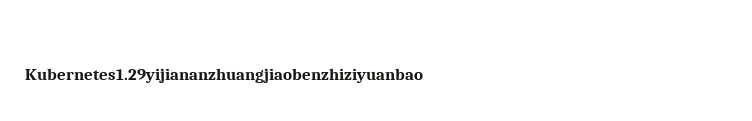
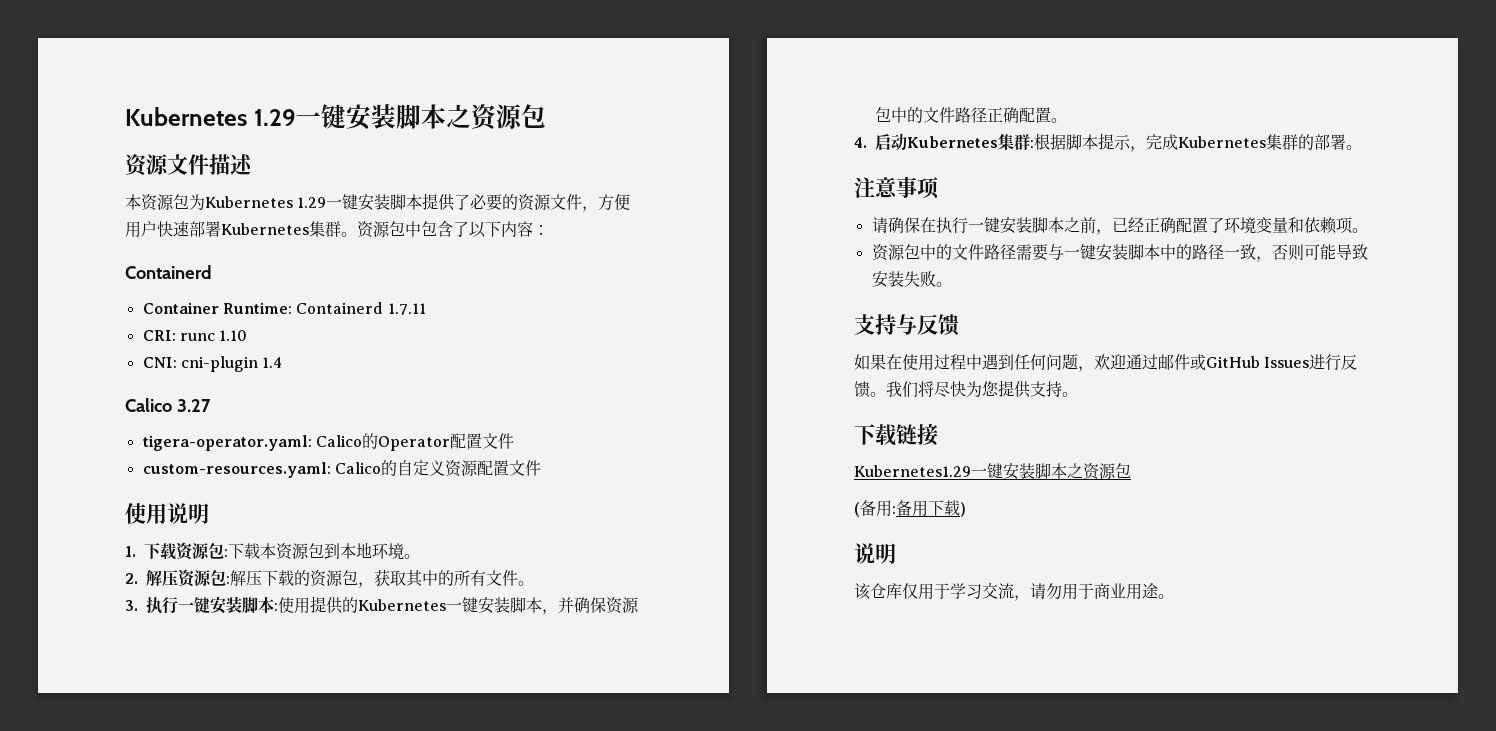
[25,68,423,83] Kubernetes1.29yijiananzhuangjiaobenzhiziyuanbao -> [125,104,546,131] [125,154,253,177] [125,193,631,212] [125,221,549,238] [125,265,212,279] [142,302,426,315] [142,330,248,341] [142,356,283,372] [125,398,211,412] [142,433,514,451] [142,460,541,478] [125,503,209,524] [125,542,421,560] [125,569,534,588] [125,596,639,615] [875,107,1067,123] [854,133,1362,152] [854,177,939,199] [871,217,1368,235] [871,244,1368,262] [871,271,952,288] [854,314,959,336] [854,354,1358,372] [854,380,1078,398] [854,423,938,446] [854,463,1131,480] [854,500,966,517] [854,543,896,564] [854,582,1174,601] Kubernetes 1.29一键安装脚本之资源包 // 资源文件描述 // 本资源包为Kubernetes 1.29一键安装脚本提供了必要的资源文件，方便用户快速部署Kubernetes集群。资源包中包含了以下内容： // Containerd // Container Runtime: Containerd 1.7.11 // CRI: runc 1.10 // CNI: cni-plugin 1.4 // Calico 3.27 // tigera-operator.yaml: Calico的Operator配置文件 // custom-resources.yaml: Calico的自定义资源配置文件 // 使用说明 // 1.下载资源包:下载本资源包到本地环境。 // 2.解压资源包:解压下载的资源包，获取其中的所有文件。 // 3.执行一键安装脚本:使用提供的Kubernetes一键安装脚本，并确保资源包中的文件路径正确配置。 // 4.启动Kubernetes集群:根据脚本提示，完成Kubernetes集群的部署。 // 注意事项 // 请确保在执行一键安装脚本之前，已经正确配置了环境变量和依赖项。 // 资源包中的文件路径需要与一键安装脚本中的路径一致，否则可能导致安装失败。 // 支持与反馈 // 如果在使用过程中遇到任何问题，欢迎通过邮件或GitHub Issues进行反馈。我们将尽快为您提供支持。 // 下载链接 // Kubernetes1.29一键安装脚本之资源包 // (备用:备用下载) // 说明 // 该仓库仅用于学习交流，请勿用于商业用途。

